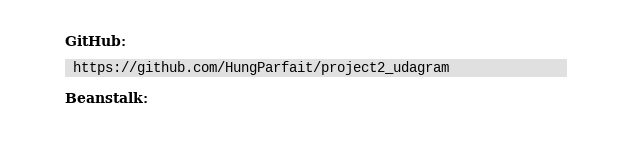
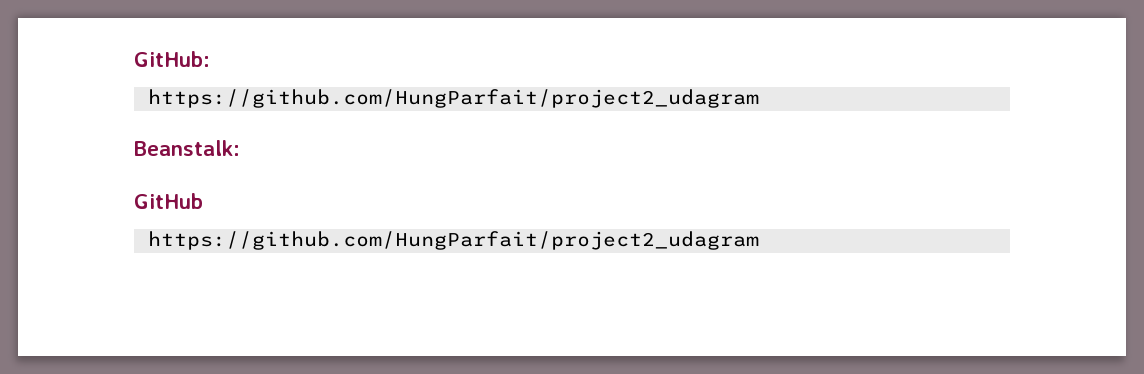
(148, 97) none -> [134,193,203,209] [147,231,759,250] // GitHub // https://github.com/HungParfait/project2_udagram

